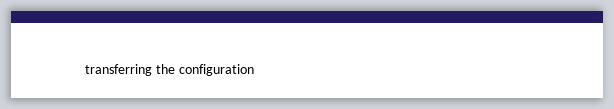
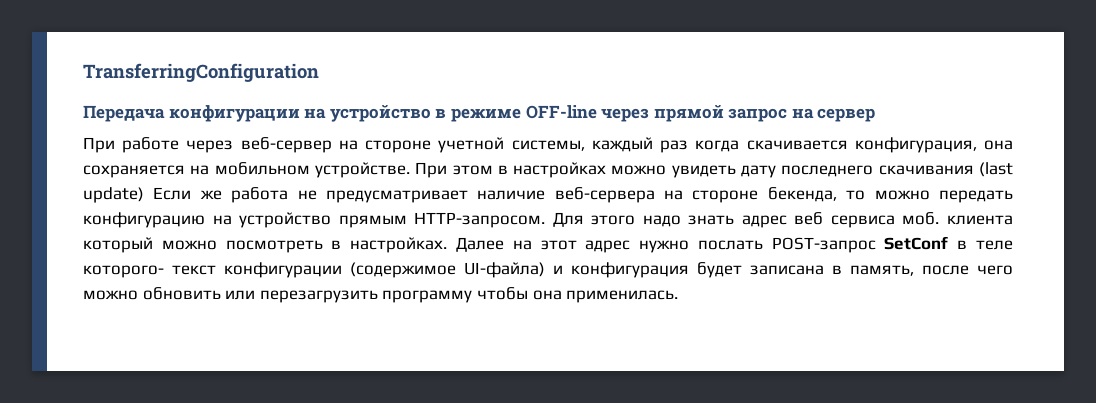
[85,64,254,76] transferring the configuration -> [83,63,319,82] [83,105,876,122] [83,137,1013,153] [83,162,1013,178] [83,187,1013,203] [83,212,1014,228] [83,236,1014,253] [83,262,1013,278] [83,287,679,303] TransferringConfiguration // Передача конфигурации на устройство в режиме OFF-line через прямой запрос на сервер // При работе через веб-сервер на стороне учетной системы, каждый раз когда скачивается конфигурация, она сохраняется на мобильном устройстве. При этом в настройках можно увидеть дату последнего скачивания (last update) Если же работа не предусматривает наличие веб-сервера на стороне бекенда, то можно передать конфигурацию на устройство прямым HTTP-запросом. Для этого надо знать адрес веб сервиса моб. клиента который можно посмотреть в настройках. Далее на этот адрес нужно послать POST-запрос SetConf в теле которого- текст конфигурации (содержимое UI-файла) и конфигурация будет записана в память, после чего можно обновить или перезагрузить программу чтобы она применилась.

